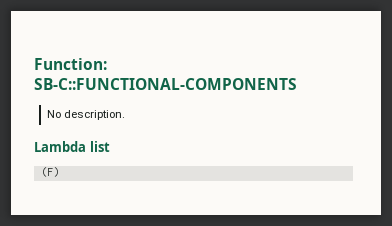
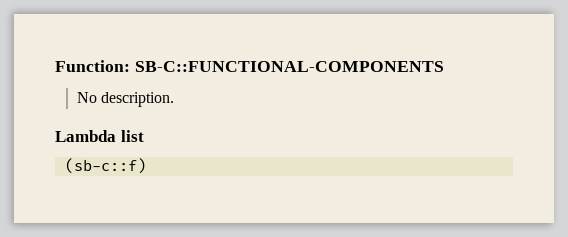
[40,167,59,177] (F) -> [64,158,146,174] (sb-c::f)

